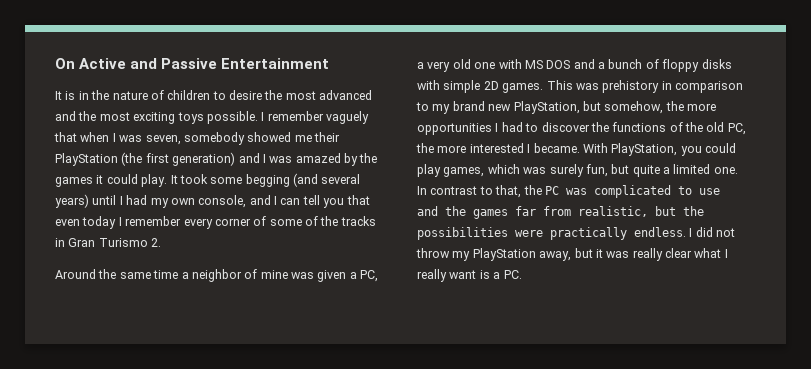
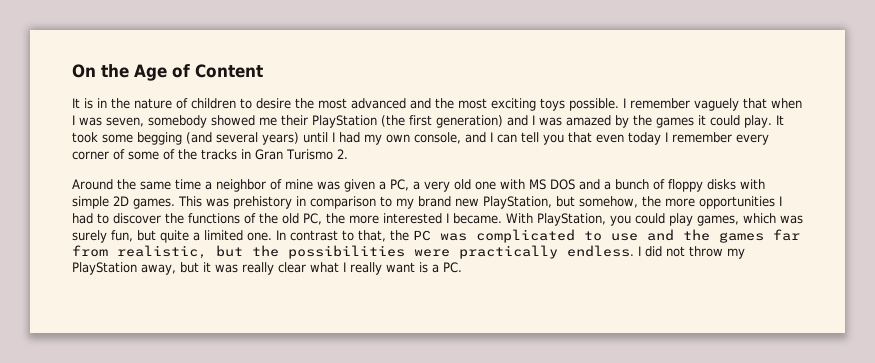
[79,58,330,69] Active and Passive Entertainment -> [101,64,263,81] the Age of Content

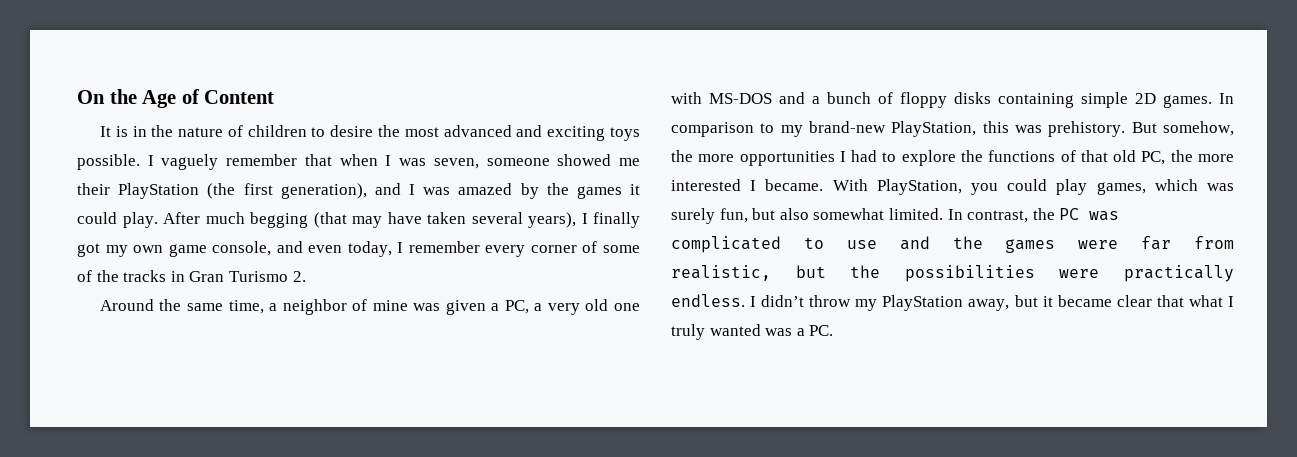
[435,98,487,109] the most -> (543, 131) none
[630,98,739,111] remember vaguely -> [161,154,298,170] vaguely remember
[148,115,207,128] somebody -> [486,158,550,166] someone
[436,115,503,128] generation) -> [280,183,367,199] generation),
[775,115,784,125] [72,132,360,145] It took some begging (and several years) until I had -> [163,212,640,228] [77,243,100,257] After much begging (that may have taken several years), I finally got
(410, 138) none -> [168,244,207,257] game
[490,132,661,145] I can tell you that even today -> [308,241,392,257] even today,
[175,179,201,190] time -> [228,300,264,314] time,
[529,179,575,190] MS DOS -> [709,93,772,104] MS-DOS
[740,179,765,189] with -> [998,93,1074,108] containing
[178,196,575,209] This was prehistory in comparison to my brand new PlayStation, but -> [1219,93,1234,104] [671,121,1157,137] In comparison to my brand-new PlayStation, this was prehistory. But
[113,213,161,224] discover -> [901,150,956,166] explore
[259,213,278,224] the -> [1080,150,1108,162] that
[160,230,386,243] quite a limited one. In contrast to that, -> [779,208,1029,223] also somewhat limited. In contrast,
(764, 237) none -> [1078,240,1119,249] were
[645,246,685,257] did not -> [761,295,805,307] didn’t
[215,262,428,275] was really clear what I really want is -> [1057,295,1234,307] [671,324,793,340] became clear that what I truly wanted was

